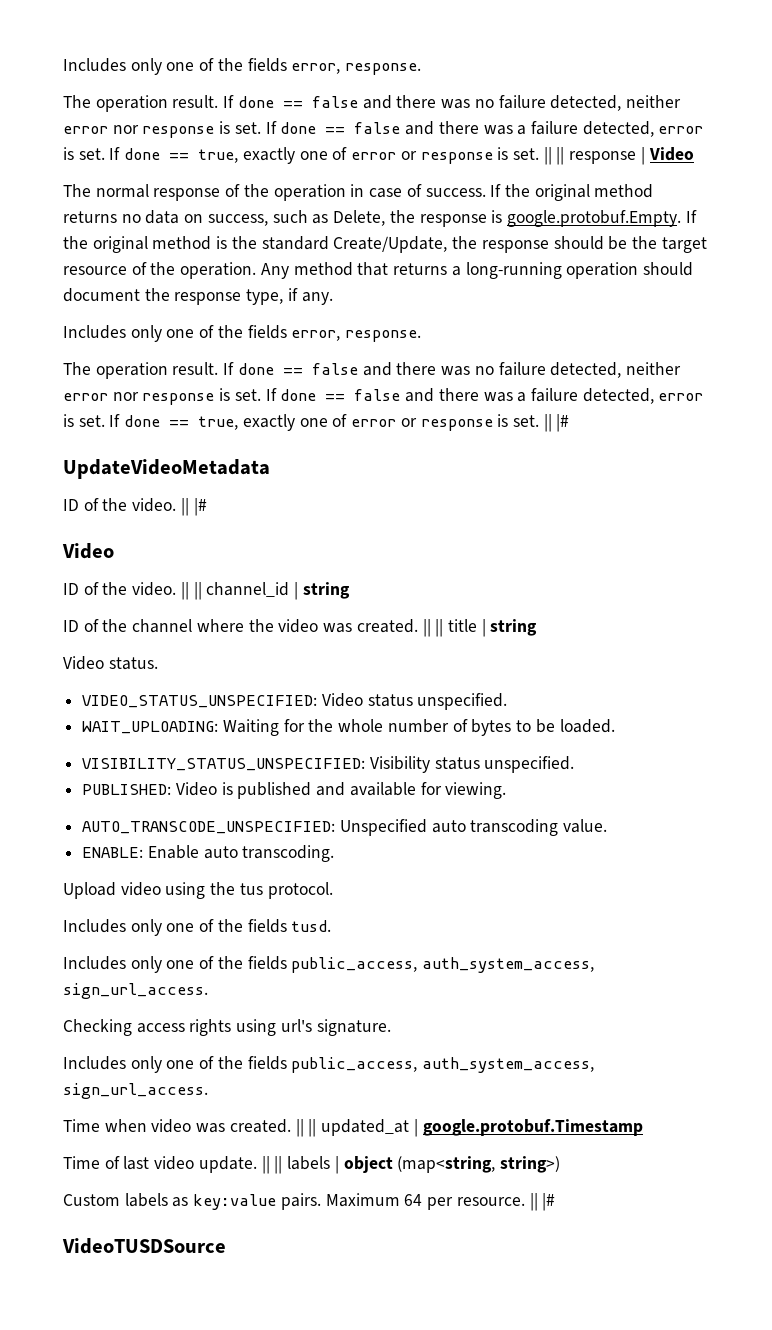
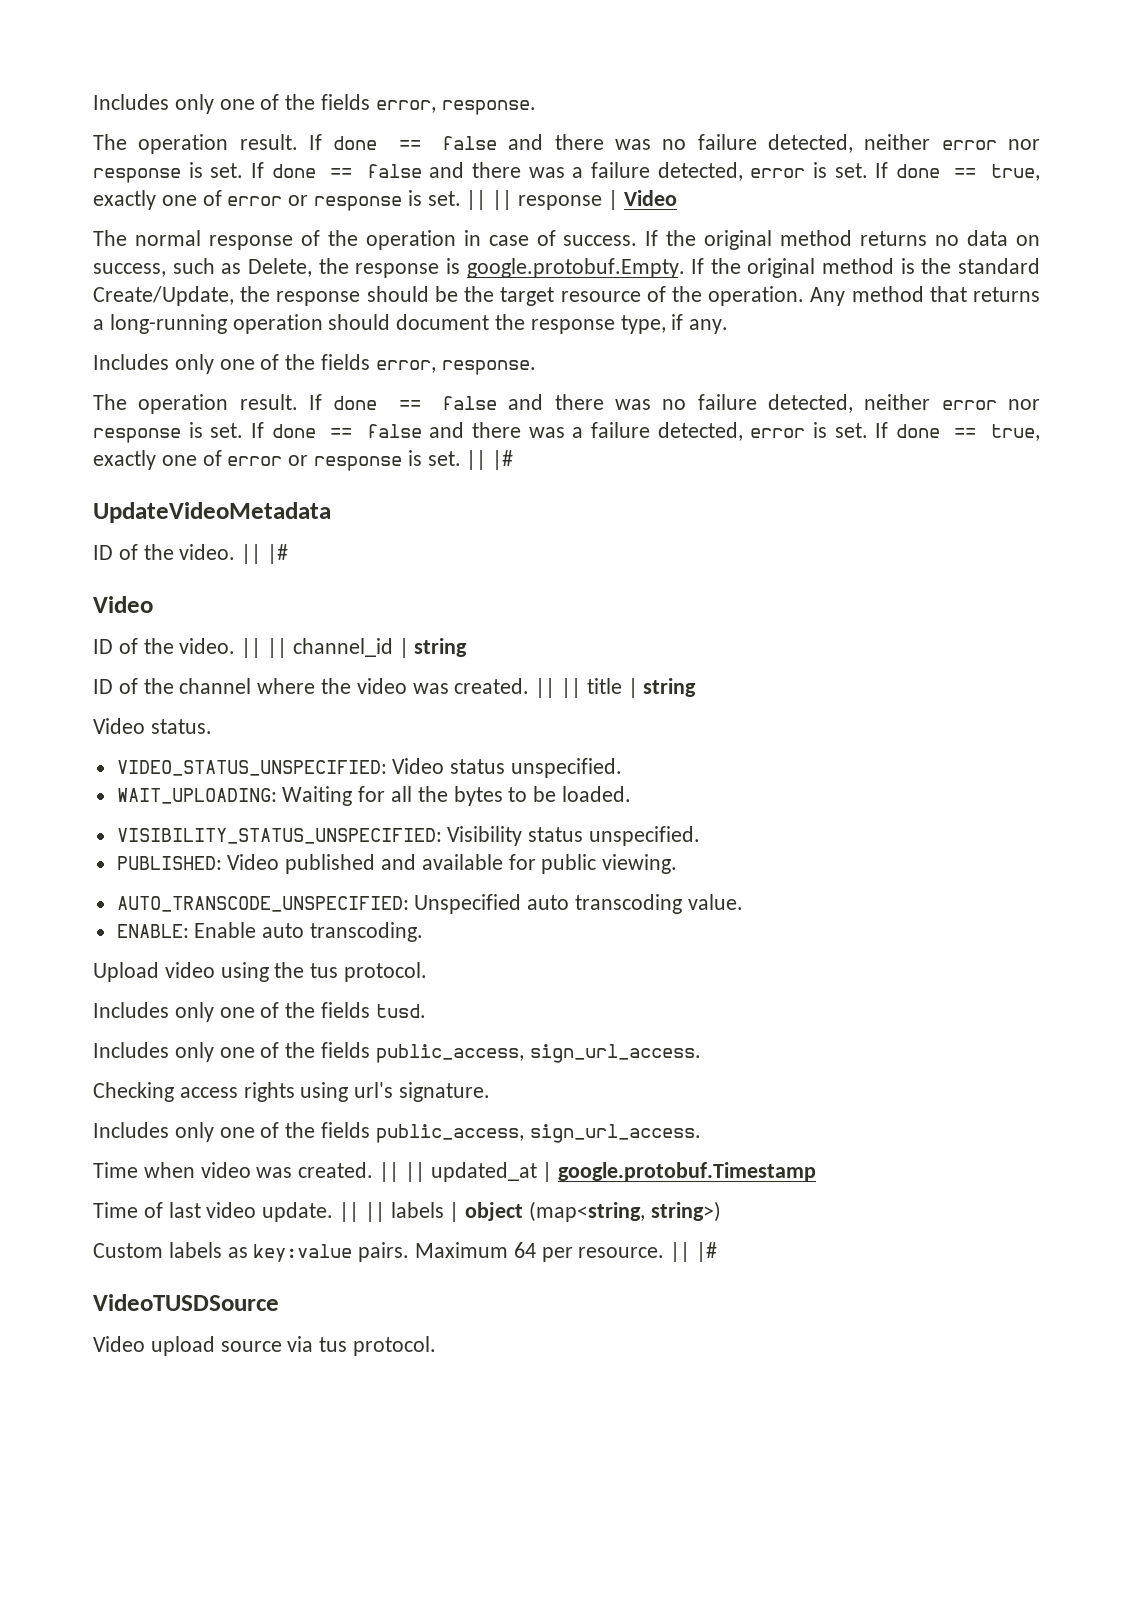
[308,719,468,733] the whole number of -> [391,786,448,802] all the
[221,782,233,795] is -> (280, 862) none
(442, 788) none -> [541,854,597,874] public
[422,957,595,973] auth_system_access, -> (524, 1053) none
[422,1057,595,1073] auth_system_access, -> (524, 1133) none
(226, 1246) none -> [93,1336,437,1356] // Video upload source via tus protocol.

